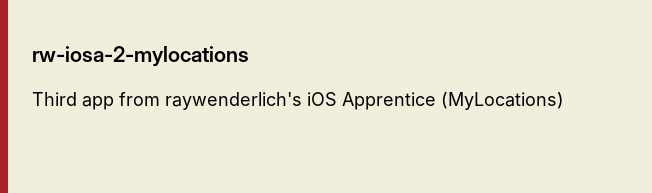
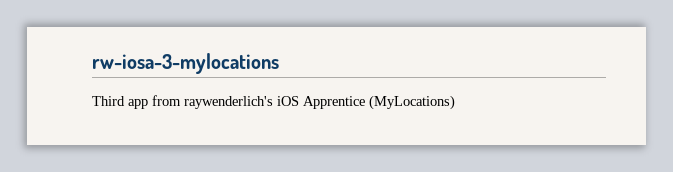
[32,46,249,67] rw-iosa-2-mylocations -> [92,53,279,74] rw-iosa-3-mylocations

